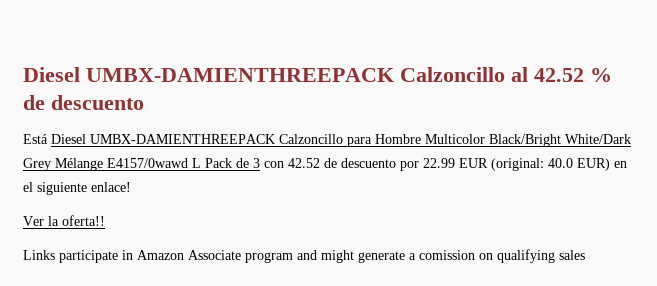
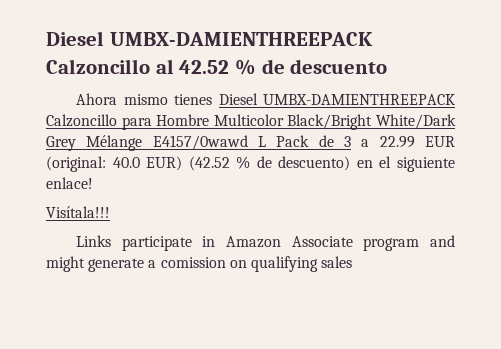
[23,134,48,144] Está -> [76,93,213,105] Ahora mismo tienes
[264,158,419,171] con 42.52 de descuento por -> [361,139,370,147] a
(610, 164) none -> [188,156,351,171] (42.52 % de descuento)
[23,215,105,226] Ver la oferta!! -> [46,206,110,218] Visítala!!!

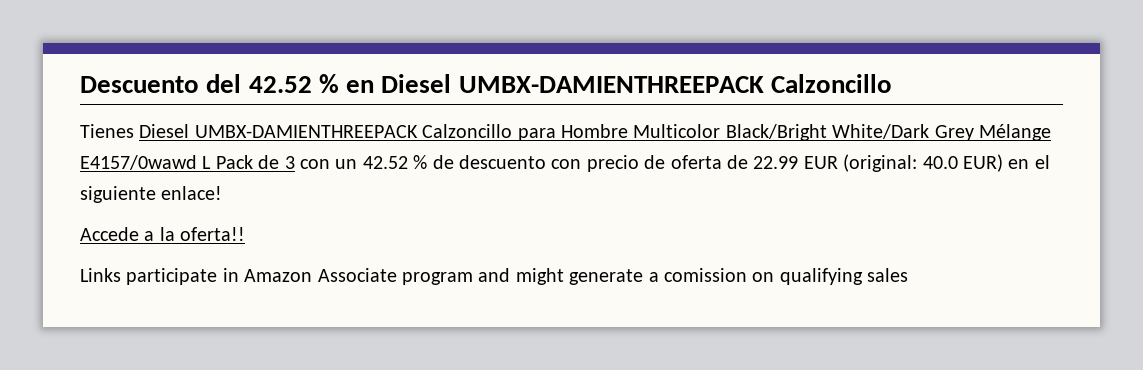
[46,31,373,46] [46,59,388,75] [76,93,213,105] Diesel UMBX-DAMIENTHREEPACK Calzoncillo al 42.52 % de descuento // Ahora mismo tienes -> [80,74,893,93] [80,124,134,138] Descuento del 42.52 % en Diesel UMBX-DAMIENTHREEPACK Calzoncillo // Tienes
[361,139,370,147] a -> [300,155,748,172] con un 42.52 % de descuento con precio de oferta de
[188,156,351,171] (42.52 % de descuento) -> (1003, 163) none
[46,206,110,218] Visítala!!! -> [80,227,246,241] Accede a la oferta!!

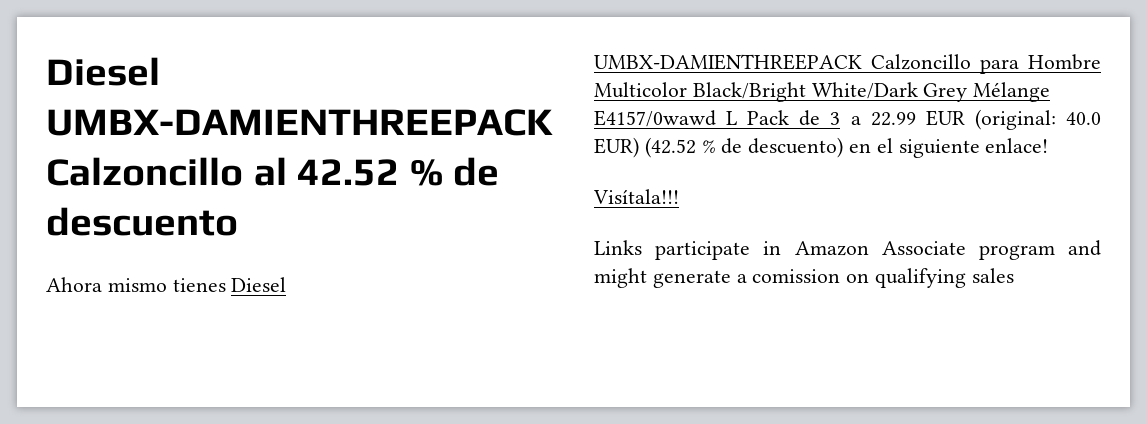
[80,74,893,93] [80,124,134,138] Descuento del 42.52 % en Diesel UMBX-DAMIENTHREEPACK Calzoncillo // Tienes -> [46,57,160,86] [46,109,553,136] [46,157,500,186] [46,207,238,236] [46,277,226,292] Diesel UMBX-DAMIENTHREEPACK Calzoncillo al 42.52 % de descuento // Ahora mismo tienes
[300,155,748,172] con un 42.52 % de descuento con precio de oferta de -> [850,116,861,125] a
(1003, 163) none -> [644,137,844,158] (42.52 % de descuento)
[80,227,246,241] Accede a la oferta!! -> [593,189,679,204] Visítala!!!

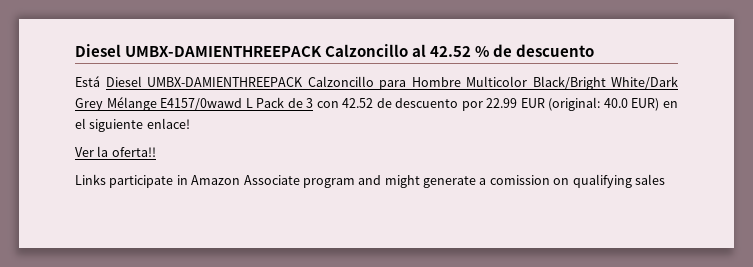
[46,277,226,292] Ahora mismo tienes -> [75,76,100,87] Está
[850,116,861,125] a -> [316,98,483,111] con 42.52 de descuento por
[644,137,844,158] (42.52 % de descuento) -> (660, 104) none
[593,189,679,204] Visítala!!! -> [75,146,156,157] Ver la oferta!!

